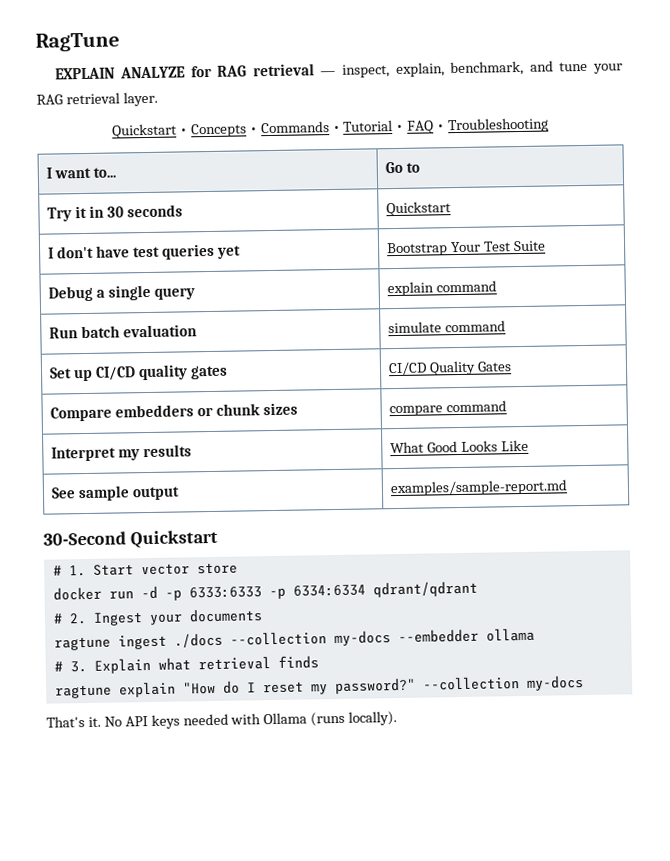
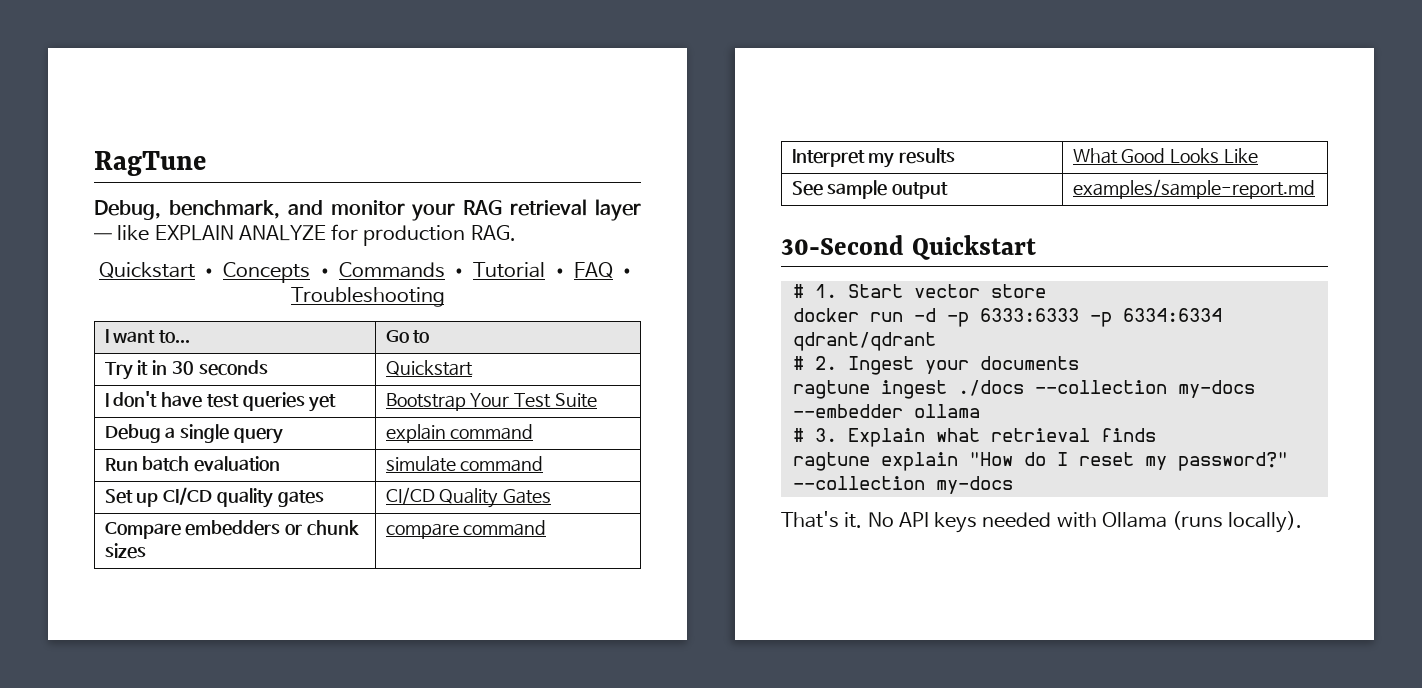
[55,60,624,80] [36,91,158,107] EXPLAIN ANALYZE for RAG retrieval — inspect, explain, benchmark, and tune your RAG retrieval layer. -> [94,199,642,221] [94,224,516,246] Debug, benchmark, and monitor your RAG retrieval layer — like EXPLAIN ANALYZE for production RAG.

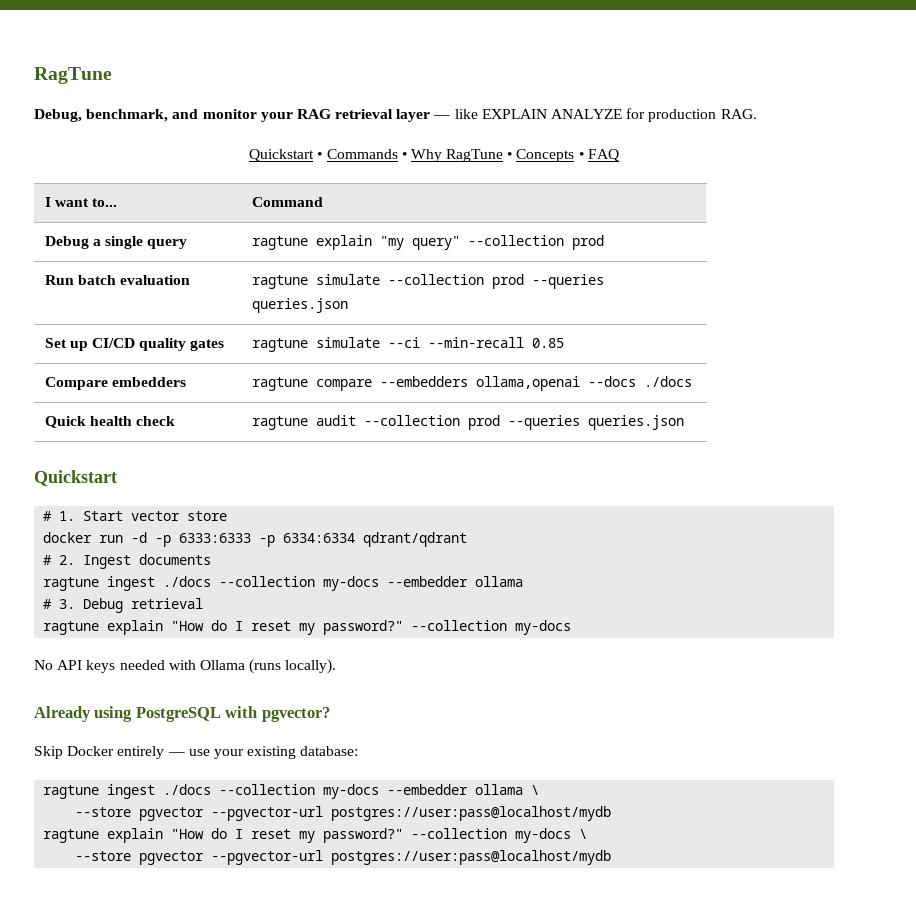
[223,262,546,283] Concepts • Commands • Tutorial -> [326,149,575,162] Commands • Why RagTune • Concepts
[618,268,637,277] [290,287,445,307] • Troubleshooting -> (619, 155) none
[385,330,430,343] [104,360,268,380] [385,360,473,376] [104,391,337,412] [385,393,597,411] [104,424,283,444] [385,424,534,443] [104,456,281,472] [385,456,544,472] Go to // Try it in 30 seconds | Quickstart // I don't have test queries yet | Bootstrap Your Test Suite // Debug a single query | explain command // Run batch evaluation | simulate command -> [251,197,323,207] [44,236,188,249] [251,235,604,250] [44,275,191,285] [251,274,604,289] [251,298,348,313] Command // Debug a single query | ragtune explain "my query" --collection prod // Run batch evaluation | ragtune simulate --collection prod --queries queries.json
[385,487,552,508] [104,520,359,539] [104,543,146,559] [385,520,547,539] [791,148,956,168] [1072,148,1258,164] [791,180,949,199] [1072,179,1315,199] [781,235,904,255] CI/CD Quality Gates // Compare embedders or chunk sizes | compare command // Interpret my results | What Good Looks Like // See sample output | examples/sample-report.md // 30-Second -> [251,337,564,352] [44,377,186,390] [251,376,692,391] [44,416,176,428] [251,415,684,430] ragtune simulate --ci --min-recall 0.85 // Compare embedders | ragtune compare --embedders ollama,openai --docs ./docs // Quick health check | ragtune audit --collection prod --queries queries.json //
[924,360,969,374] your -> (132, 562) none
[847,428,1156,447] Explain what retrieval finds -> [83,598,204,613] Debug retrieval
[781,511,863,528] That's it. -> (572, 627) none
(1303, 522) none -> [34,706,330,722] [34,746,359,759] [43,784,540,799] [75,806,612,821] [43,828,588,843] [75,850,612,865] // Already using PostgreSQL with pgvector? // Skip Docker entirely — use your existing database: // ragtune ingest ./docs --collection my-docs --embedder ollama \ // --store pgvector --pgvector-url postgres://user:pass@localhost/mydb // ragtune explain "How do I reset my password?" --collection my-docs \ // --store pgvector --pgvector-url postgres://user:pass@localhost/mydb

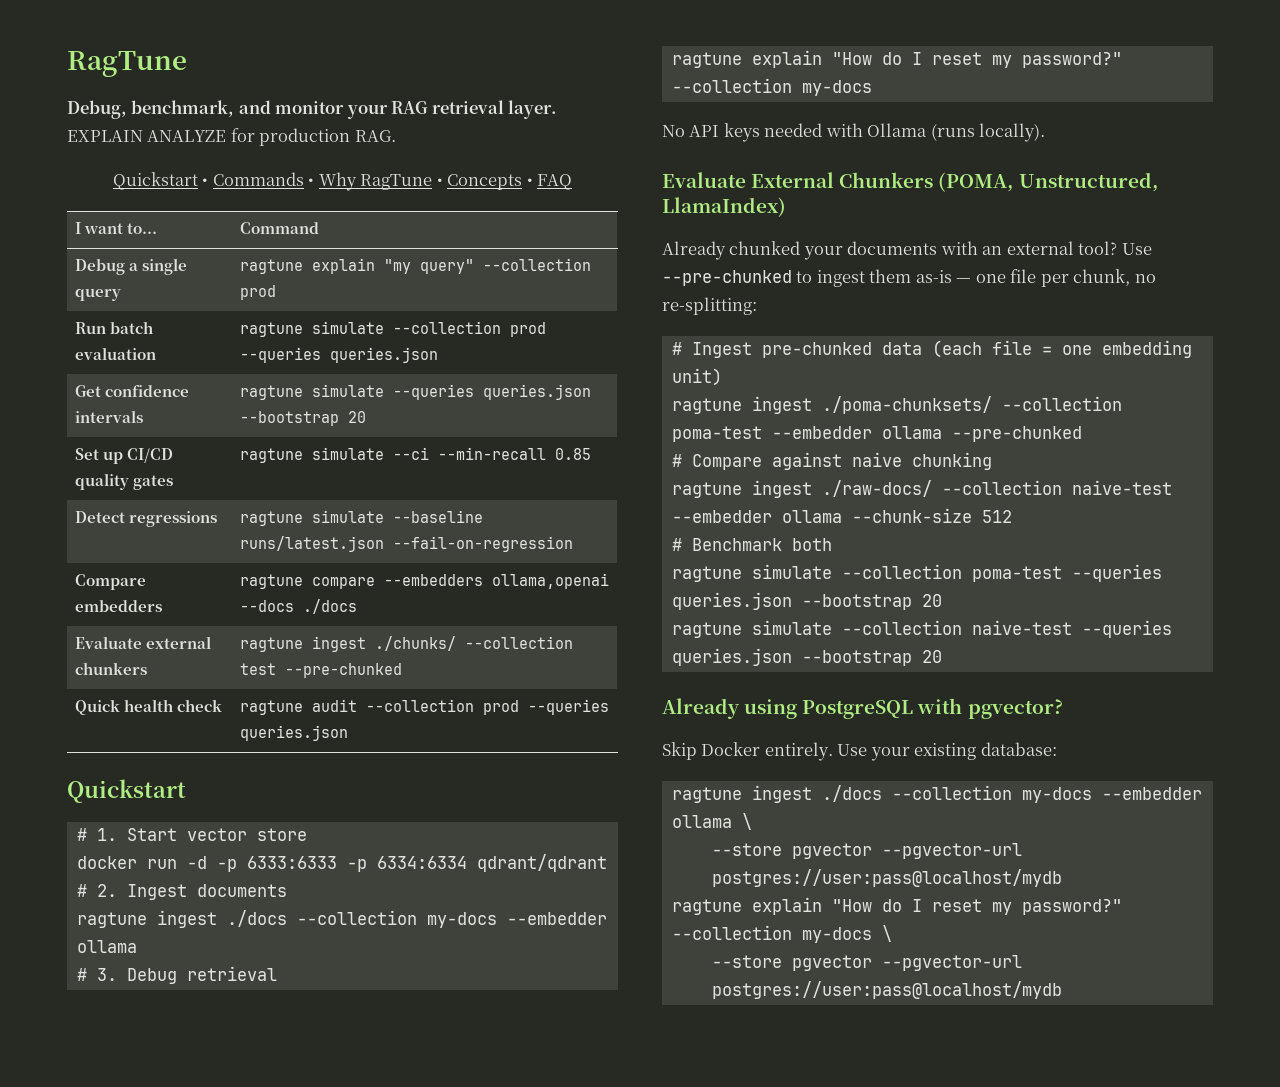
[396,109,478,122] layer — like -> [508,100,558,119] layer.
(348, 305) none -> [74,385,190,397] [74,410,143,423] [239,384,591,400] [239,411,366,426] // Get confidence intervals | ragtune simulate --queries queries.json --bootstrap 20
(564, 343) none -> [74,511,218,527] [239,510,483,526] [239,536,573,552] // Detect regressions | ragtune simulate --baseline runs/latest.json --fail-on-regression
(692, 381) none -> [74,636,212,649] [74,662,147,675] [239,636,573,652] [239,663,402,678] // Evaluate external chunkers | ragtune ingest ./chunks/ --collection test --pre-chunked
(337, 666) none -> [662,172,1158,192] [662,197,786,217] [662,241,1152,260] [662,269,1156,287] [662,297,757,315] [671,340,1192,358] [671,368,722,386] [671,396,1122,414] [671,426,1082,442] [671,452,992,470] [671,480,1172,498] [671,508,1012,523] [671,538,832,551] [671,564,1162,582] [671,592,942,610] [671,620,1172,638] [671,648,942,666] // Evaluate External Chunkers (POMA, Unstructured, LlamaIndex) // Already chunked your documents with an external tool? Use --pre-chunked to ingest them as-is — one file per chunk, no re-splitting: // # Ingest pre-chunked data (each file = one embedding unit) // ragtune ingest ./poma-chunksets/ --collection poma-test --embedder ollama --pre-chunked // # Compare against naive chunking // ragtune ingest ./raw-docs/ --collection naive-test --embedder ollama --chunk-size 512 // # Benchmark both // ragtune simulate --collection poma-test --queries queries.json --bootstrap 20 // ragtune simulate --collection naive-test --queries queries.json --bootstrap 20
[117,746,210,759] entirely — use -> [764,742,868,761] entirely. Use

